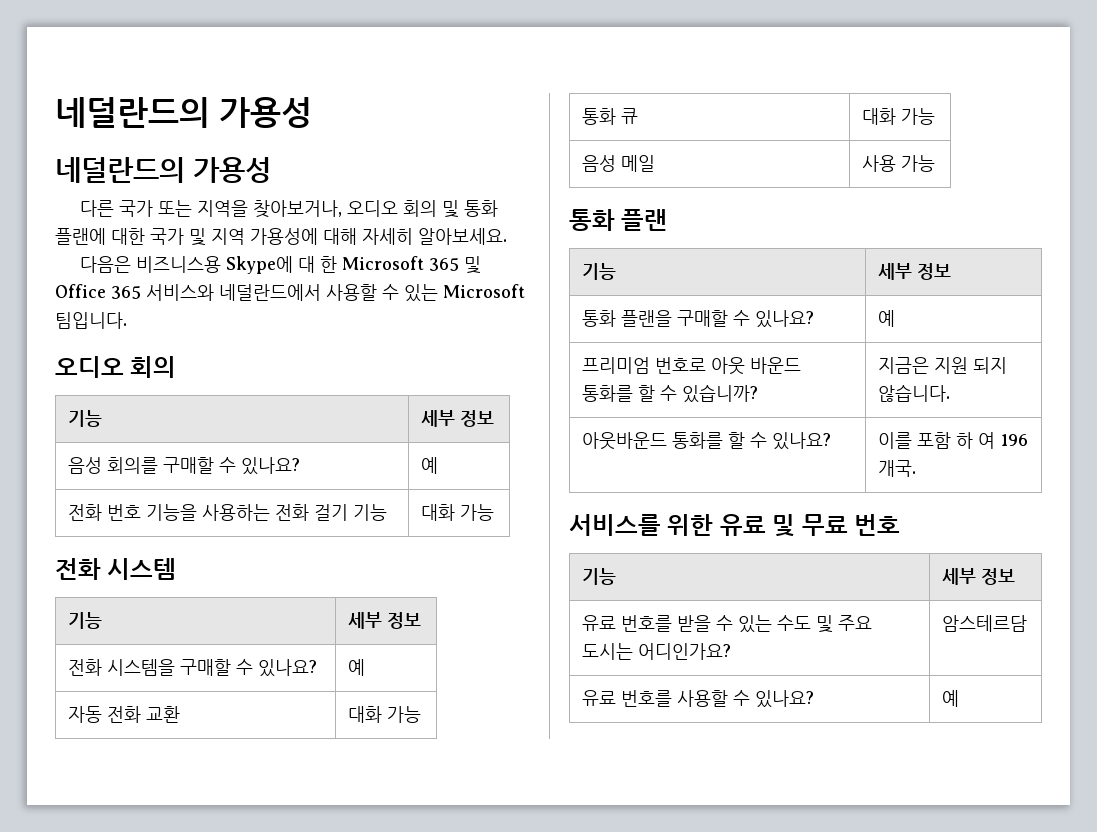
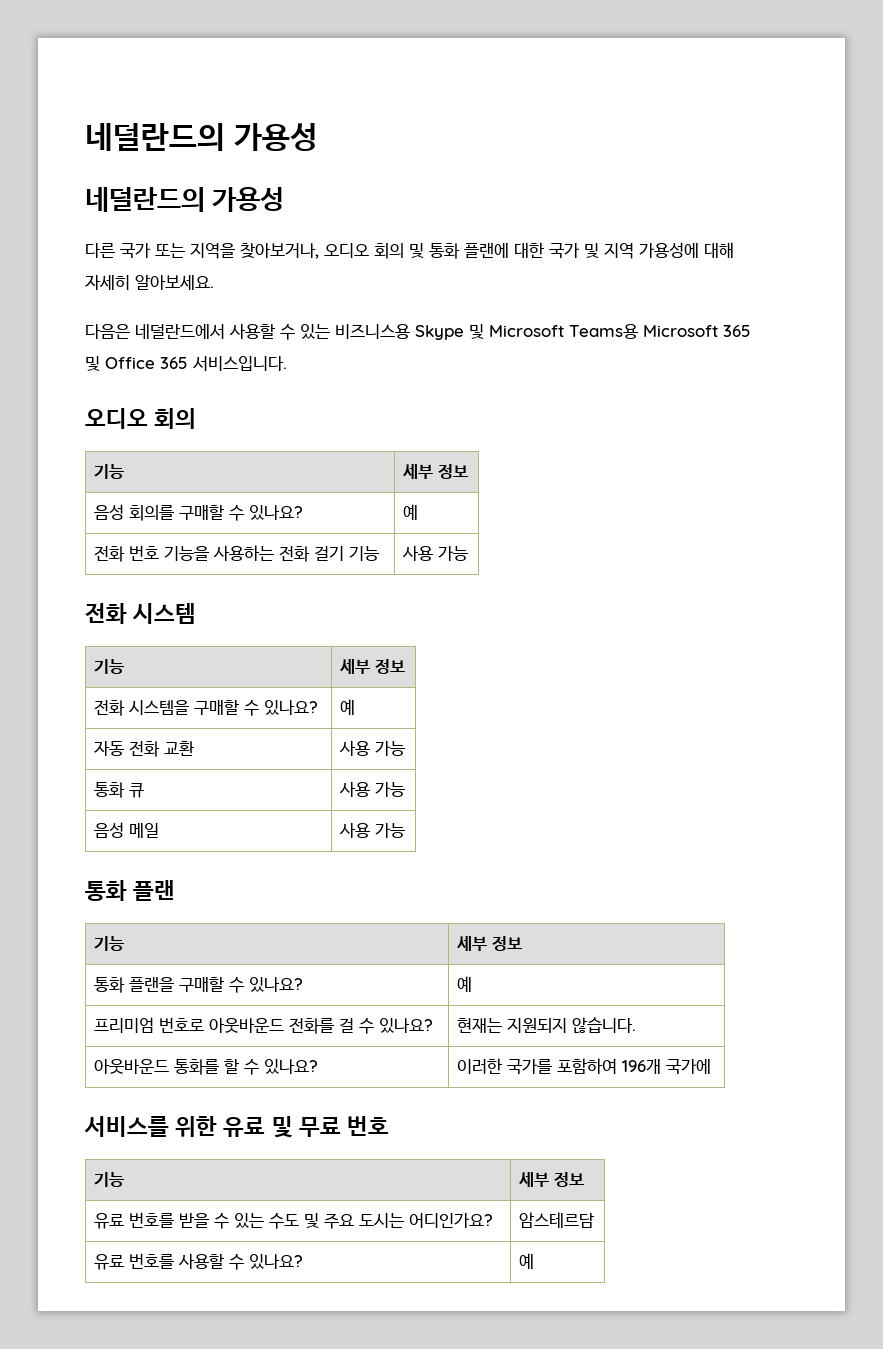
[136,256,338,274] 비즈니스용 Skype에 대 한 -> [135,323,638,340] 네덜란드에서 사용할 수 있는 비즈니스용 Skype 및 Microsoft Teams용
[146,284,525,302] [55,312,127,329] 서비스와 네덜란드에서 사용할 수 있는 Microsoft 팀입니다. -> [192,356,287,371] 서비스입니다.
[420,504,455,521] 대화 -> [401,545,433,561] 사용
[347,706,382,723] 대화 -> [338,740,370,756] 사용
[861,108,896,125] 대화 -> [338,781,370,797] 사용
[710,357,801,375] [581,384,758,403] [877,357,1007,374] 아웃 바운드 통화를 할 수 있습니까? | 지금은 지원 되지 -> [208,1018,433,1034] [456,1018,567,1033] 아웃바운드 전화를 걸 수 있나요? | 현재는 지원되지
[877,432,1028,449] [877,460,916,477] 이를 포함 하 여 196 개국. -> [456,1058,711,1075] 이러한 국가를 포함하여 196개 국가에

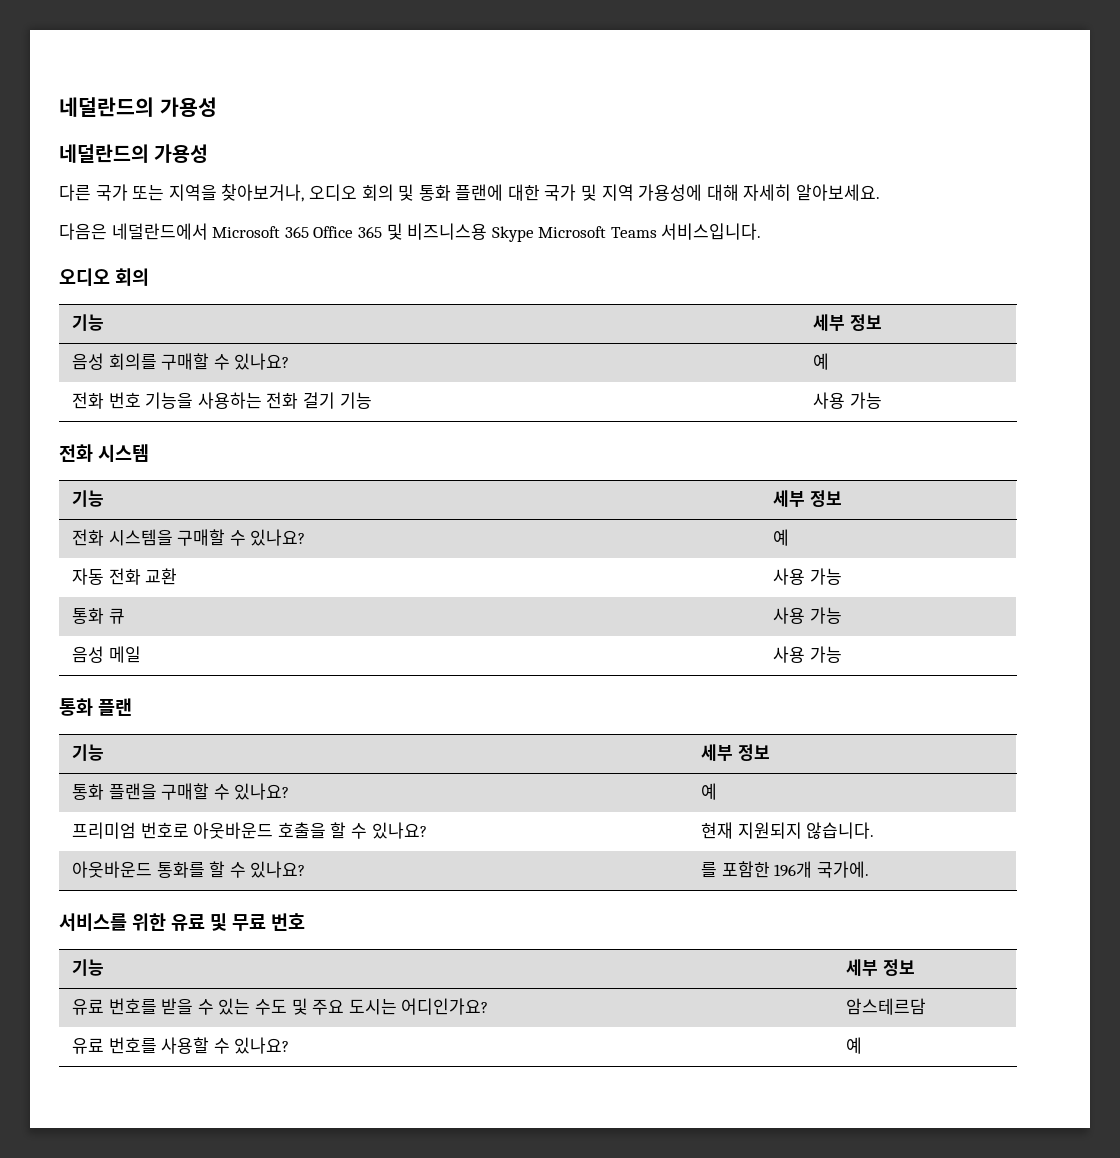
[229,323,751,340] [85,356,188,371] 사용할 수 있는 비즈니스용 Skype 및 Microsoft Teams용 Microsoft 365 및 Office 365 -> [212,223,657,242] Microsoft 365 Office 365 및 비즈니스용 Skype Microsoft Teams
[288,1018,433,1034] [456,1018,502,1033] 전화를 걸 수 있나요? | 현재는 -> [277,822,427,839] [701,822,734,839] 호출을 할 수 있나요? | 현재
[456,1058,711,1075] 이러한 국가를 포함하여 196개 국가에 -> [701,861,869,878] 를 포함한 196개 국가에.

